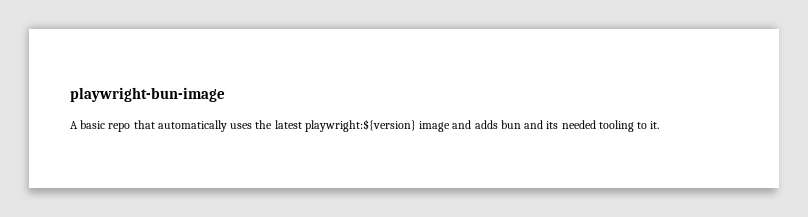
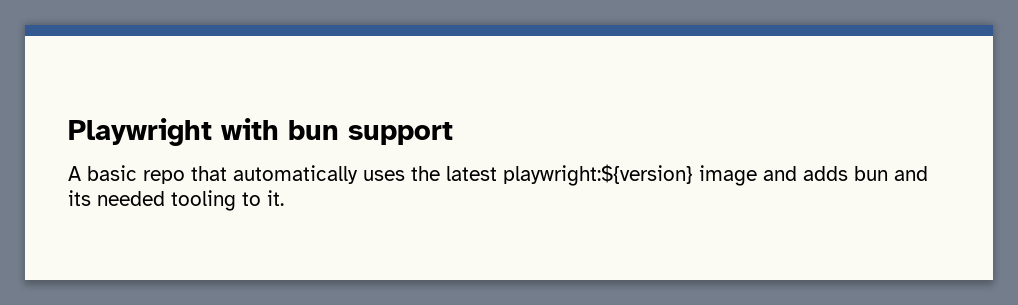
[70,87,225,102] playwright-bun-image -> [68,118,453,146] Playwright with bun support

